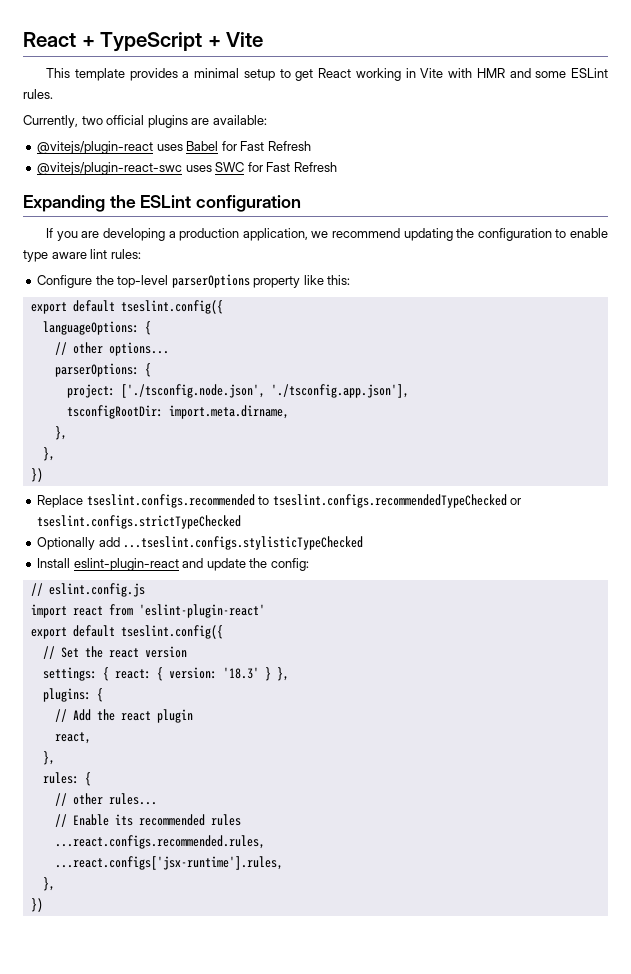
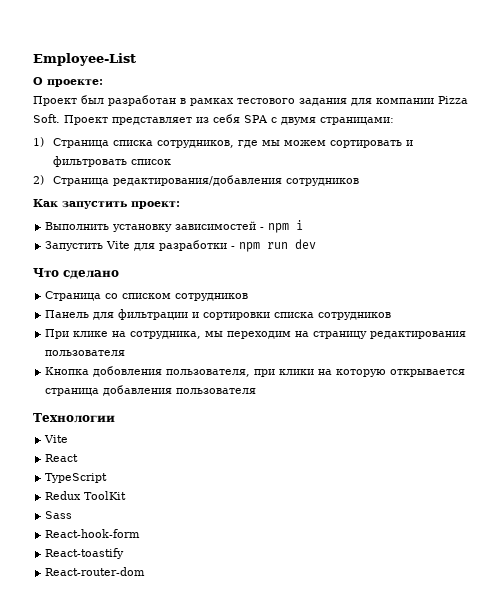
[23,32,264,52] [46,68,608,81] [23,89,53,99] [23,115,267,128] [37,141,311,154] [37,162,337,175] [23,195,302,212] [46,228,608,241] [23,249,141,262] [37,274,351,288] [30,300,223,314] [42,321,151,335] [54,342,169,356] [54,363,151,377] [66,384,409,398] [66,405,289,419] [54,426,67,440] [42,447,55,461] [30,468,43,482] [37,494,522,508] [37,515,242,529] [37,536,364,550] [37,558,309,571] [30,583,145,597] [30,604,265,618] [30,625,223,639] [42,646,187,659] [42,667,289,681] [42,688,103,702] [54,709,193,723] [54,732,91,744] [42,751,55,765] [42,772,91,786] [54,793,157,806] [54,814,241,827] [54,835,265,849] [54,856,283,870] [42,877,55,891] [30,898,43,912] React + TypeScript + Vite // This template provides a minimal setup to get React working in Vite with HMR and some ESLint rules. // Currently, two official plugins are available: // @vitejs/plugin-react uses Babel for Fast Refresh // @vitejs/plugin-react-swc uses SWC for Fast Refresh // Expanding the ESLint configuration // If you are developing a production application, we recommend updating the configuration to enable type aware lint rules: // Configure the top-level parserOptions property like this: // export default tseslint.config({ // languageOptions: { // // other options... // parserOptions: { // project: ['./tsconfig.node.json', './tsconfig.app.json'], // tsconfigRootDir: import.meta.dirname, // }, // }, // }) // Replace tseslint.configs.recommended to tseslint.configs.recommendedTypeChecked or tseslint.configs.strictTypeChecked // Optionally add ...tseslint.configs.stylisticTypeChecked // Install eslint-plugin-react and update the config: // // eslint.config.js // import react from 'eslint-plugin-react' // export default tseslint.config({ // // Set the react version // settings: { react: { version: '18.3' } }, // plugins: { // // Add the react plugin // react, // }, // rules: { // // other rules... // // Enable its recommended rules // ...react.configs.recommended.rules, // ...react.configs['jsx-runtime'].rules, // }, // }) -> [33,53,136,66] [33,77,103,87] [33,95,468,106] [33,114,394,125] [33,137,413,148] [52,156,171,167] [33,175,359,186] [33,199,180,209] [45,220,304,233] [45,239,317,252] [33,268,119,279] [45,291,249,301] [45,309,392,320] [45,329,467,339] [45,350,126,356] [45,366,466,377] [45,385,257,396] [33,413,115,423] [44,435,69,443] [45,454,79,462] [45,473,108,483] [45,491,127,500] [45,511,73,519] [45,529,141,538] [45,548,125,559] [45,567,146,576] Employee-List // О проекте: // Проект был разработан в рамках тестового задания для компании Pizza Soft. Проект представляет из себя SPA с двумя страницами: // 1) Страница списка сотрудников, где мы можем сортировать и фильтровать список // 2) Страница редактирования/добавления сотрудников // Как запустить проект: // Выполнить установку зависимостей - npm i // Запустить Vite для разработки - npm run dev // Что сделано // Страница со списком сотрудников // Панель для фильтрации и сортировки списка сотрудников // При клике на сотрудника, мы переходим на страницу редактирования пользователя // Кнопка добовления пользователя, при клики на которую открывается страница добавления пользователя // Технологии // Vite // React // TypeScript // Redux ToolKit // Sass // React-hook-form // React-toastify // React-router-dom

